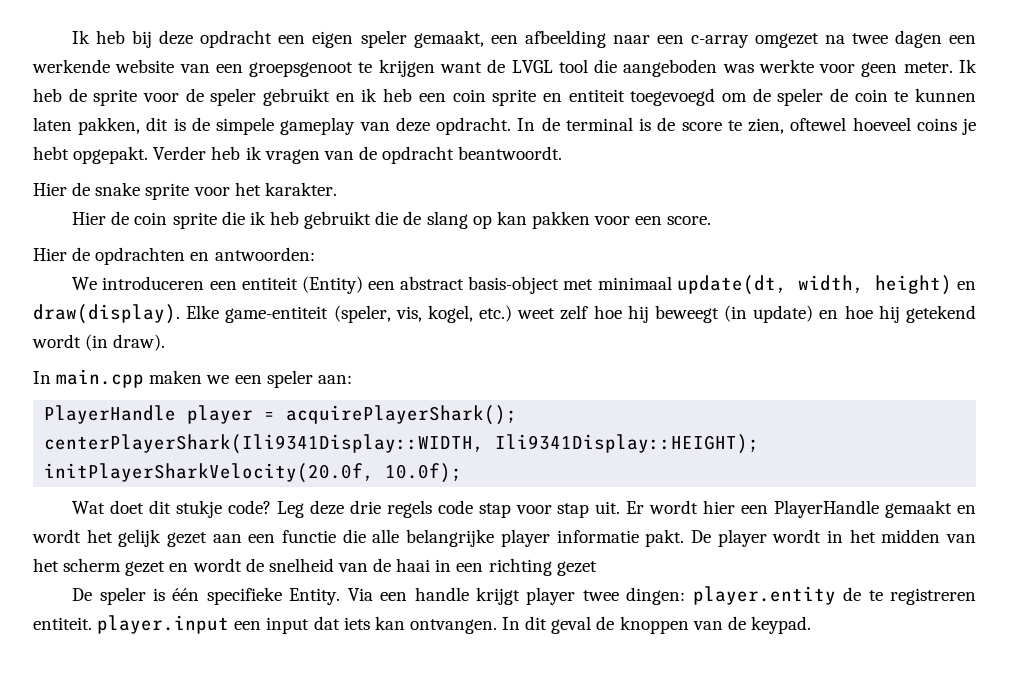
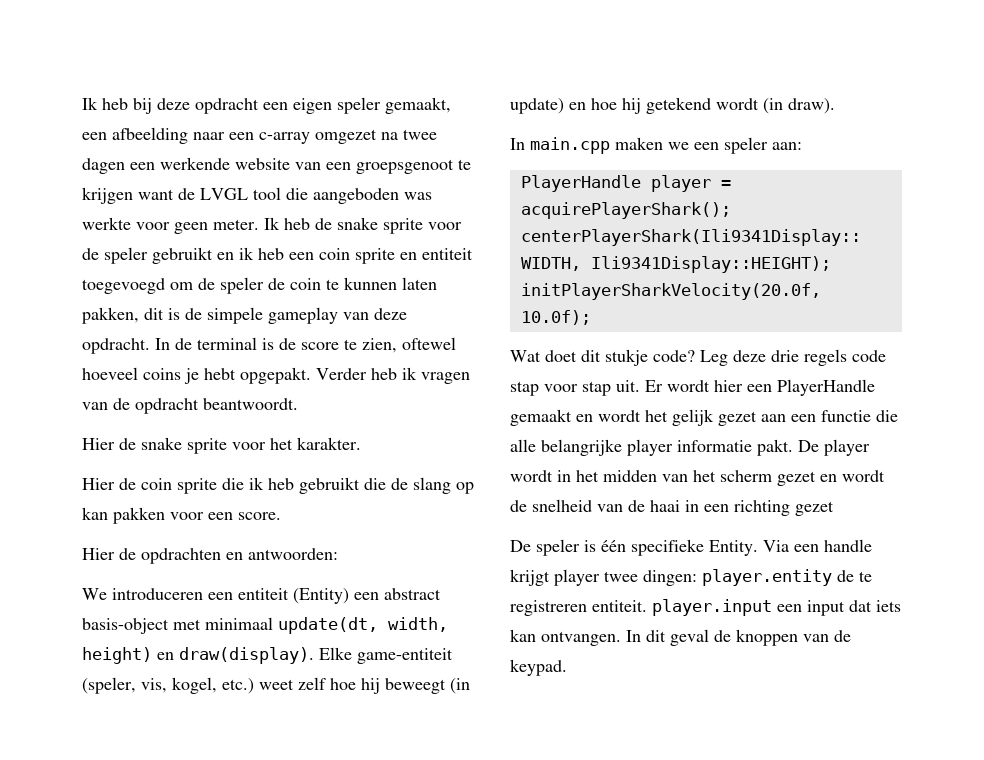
(87, 95) none -> [337,217,378,230] snake

